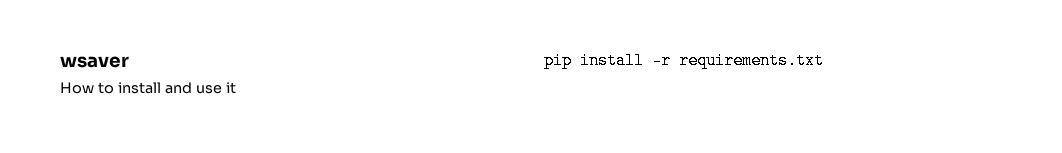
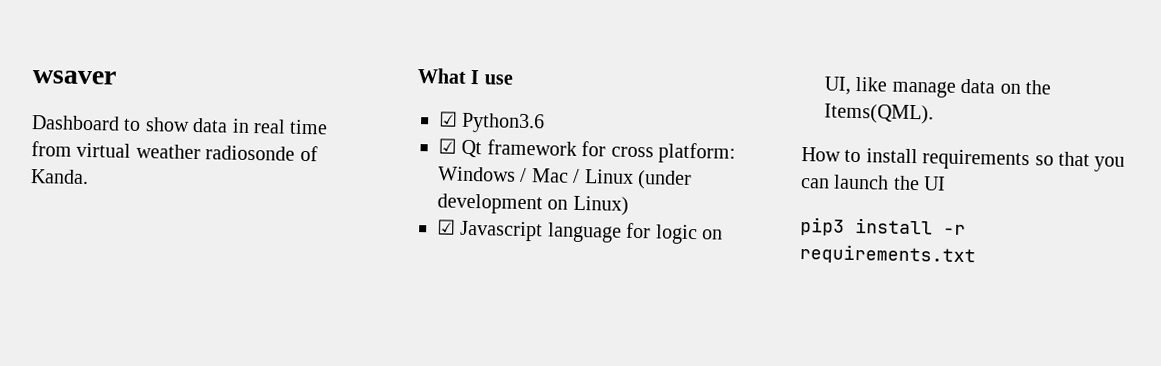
[60,82,236,94] [544,52,572,69] How to install and use it // pip -> [31,115,329,135] [31,141,318,162] [30,169,89,185] [417,68,513,85] [439,111,546,134] [438,138,736,164] [438,166,692,191] [437,193,629,216] [437,219,723,245] [824,76,1051,98] [824,103,934,125] [801,147,1126,172] [800,174,947,191] [800,216,845,236] Dashboard to show data in real time from virtual weather radiosonde of Kanda. // What I use // ☑ Python3.6 // ☑ Qt framework for cross platform: Windows / Mac / Linux (under development on Linux) // ☑ Javascript language for logic on UI, like manage data on the Items(QML). // How to install requirements so that you can launch the UI // pip3

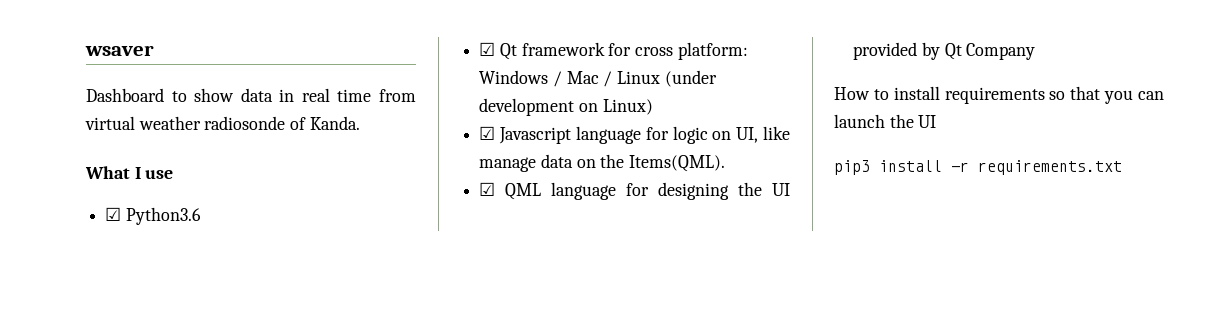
(934, 114) none -> [479,182,790,200] [853,42,1036,60] // ☑ QML language for designing the UI provided by Qt Company

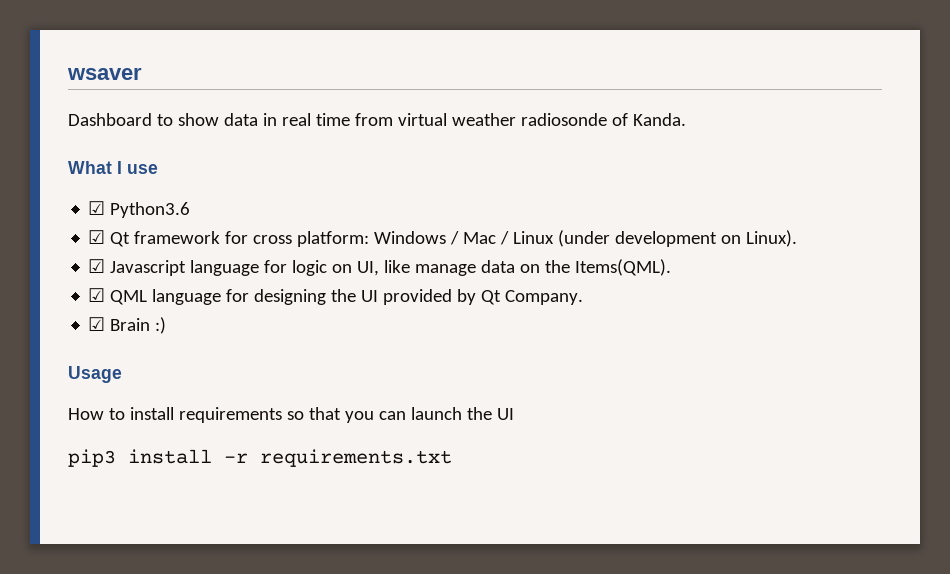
[602,99,653,115] Linux) -> [746,230,798,247] Linux).
[966,43,1036,60] Company -> [505,290,584,305] [88,317,167,334] [68,366,122,383] Company. // ☑ Brain :) // Usage

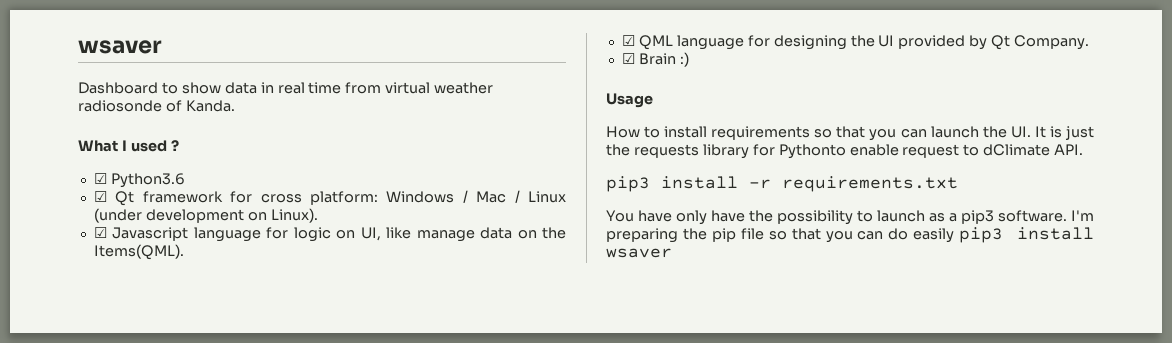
[127,164,158,174] use -> [130,140,179,152] used ?
[496,408,514,420] [68,449,452,467] UI // pip3 install -r requirements.txt -> [1010,126,1094,140] [606,144,1084,159] [606,176,958,192] [606,210,1094,225] [606,227,1094,243] [606,248,672,258] UI. It is just the requests library for Pythonto enable request to dClimate API. // pip3 install -r requirements.txt // You have only have the possibility to launch as a pip3 software. I'm preparing the pip file so that you can do easily pip3 install wsaver

